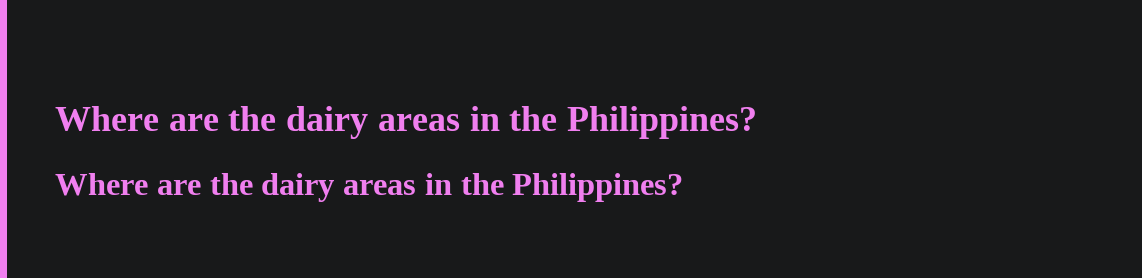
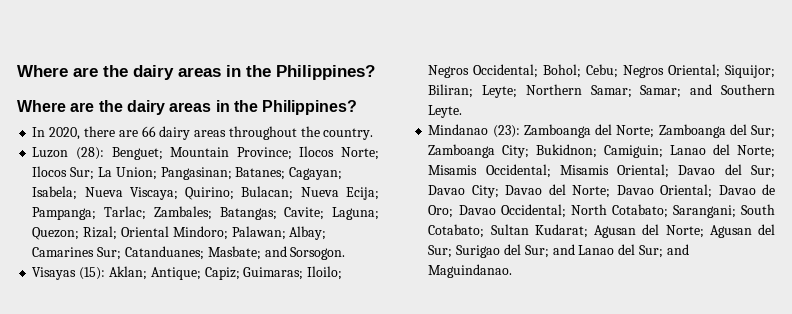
(684, 187) none -> [32,126,374,140] [32,146,380,160] [32,166,343,180] [32,186,379,200] [32,206,380,220] [32,226,327,240] [32,246,346,260] [32,266,343,280] [428,64,775,78] [428,84,775,98] [428,105,463,118] [428,124,775,138] [428,144,775,158] [428,164,775,178] [428,184,775,198] [428,204,775,218] [428,224,775,238] [428,244,689,258] [428,264,513,278] // In 2020, there are 66 dairy areas throughout the country. // Luzon (28): Benguet; Mountain Province; Ilocos Norte; Ilocos Sur; La Union; Pangasinan; Batanes; Cagayan; Isabela; Nueva Viscaya; Quirino; Bulacan; Nueva Ecija; Pampanga; Tarlac; Zambales; Batangas; Cavite; Laguna; Quezon; Rizal; Oriental Mindoro; Palawan; Albay; Camarines Sur; Catanduanes; Masbate; and Sorsogon. // Visayas (15): Aklan; Antique; Capiz; Guimaras; Iloilo; Negros Occidental; Bohol; Cebu; Negros Oriental; Siquijor; Biliran; Leyte; Northern Samar; Samar; and Southern Leyte. // Mindanao (23): Zamboanga del Norte; Zamboanga del Sur; Zamboanga City; Bukidnon; Camiguin; Lanao del Norte; Misamis Occidental; Misamis Oriental; Davao del Sur; Davao City; Davao del Norte; Davao Oriental; Davao de Oro; Davao Occidental; North Cotabato; Sarangani; South Cotabato; Sultan Kudarat; Agusan del Norte; Agusan del Sur; Surigao del Sur; and Lanao del Sur; and Maguindanao.

